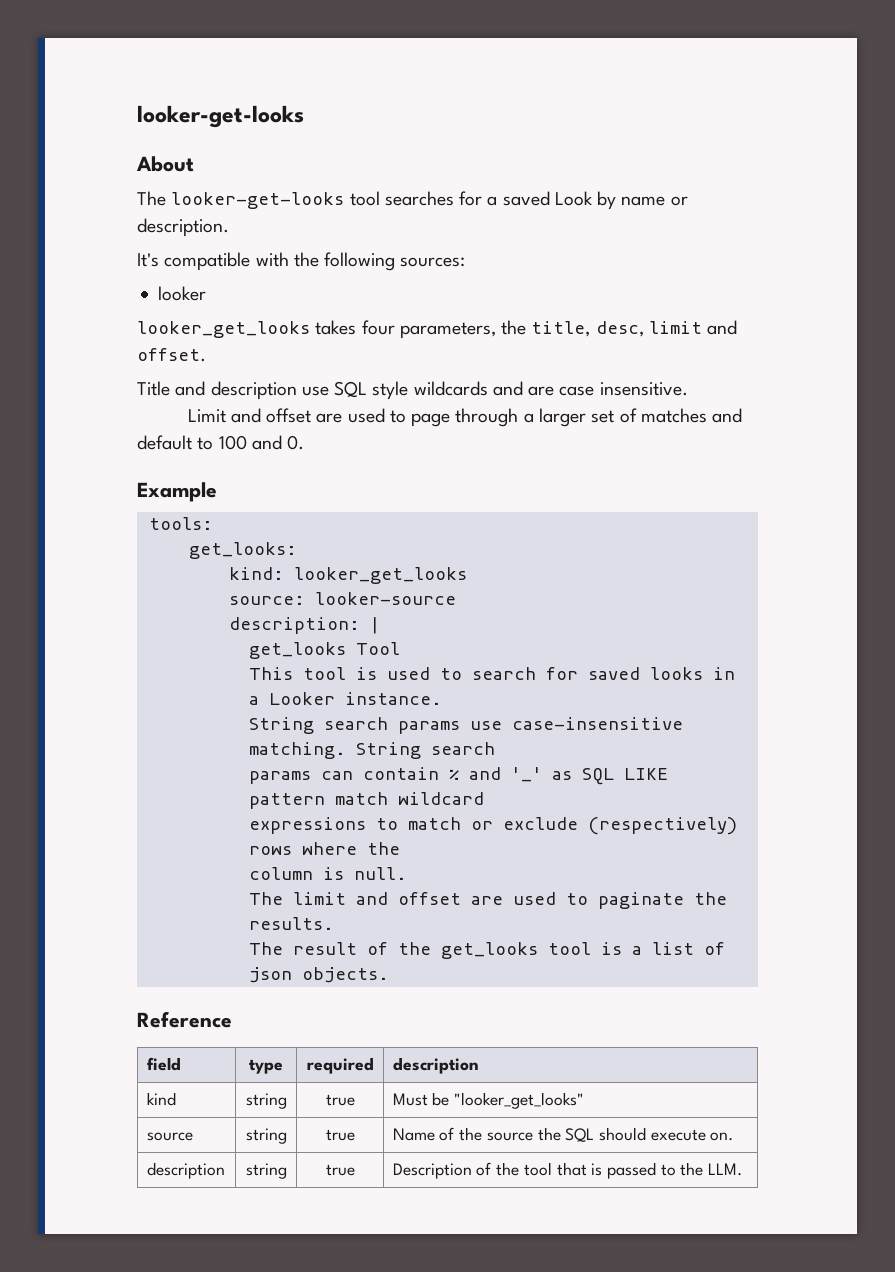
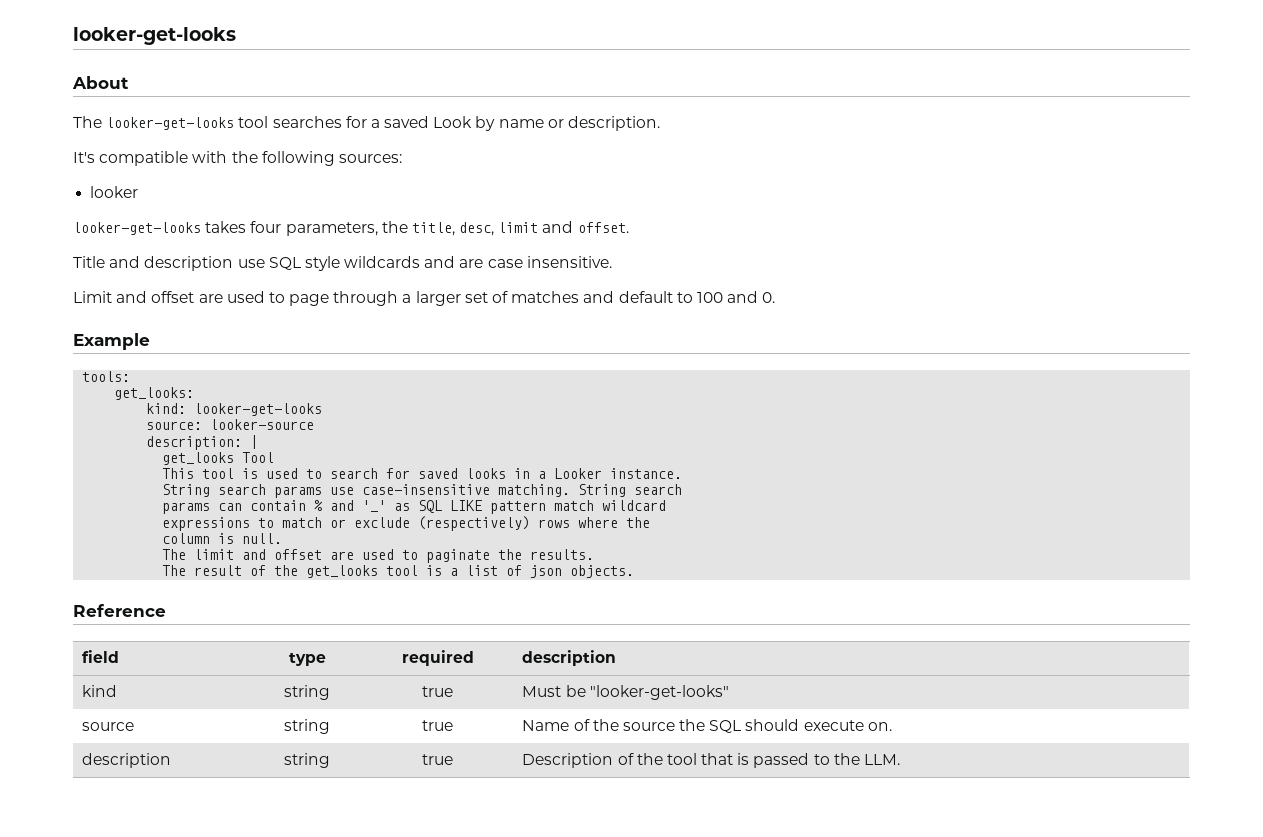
[137,321,310,338] looker_get_looks -> [73,222,201,235] looker-get-looks
[293,567,467,584] looker_get_looks -> [194,403,323,416] looker-get-looks
[454,1092,585,1109] "looker_get_looks" -> [589,685,729,700] "looker-get-looks"

